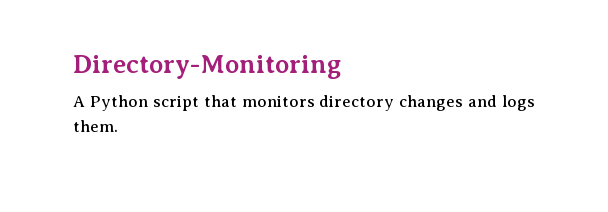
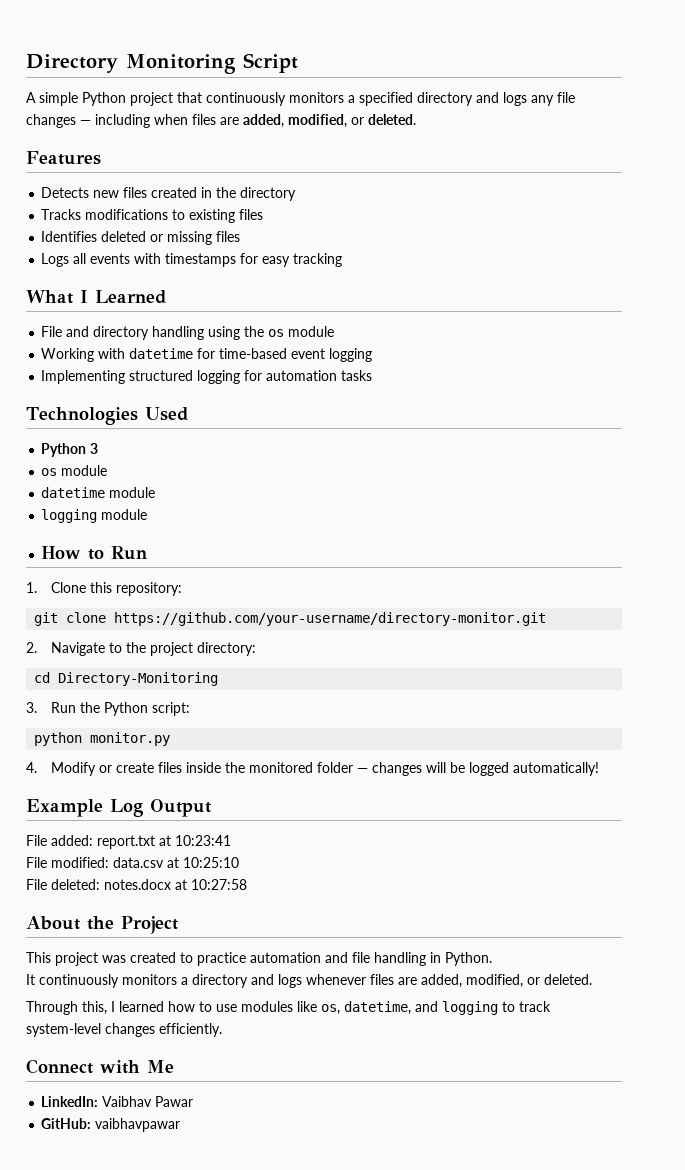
[73,55,341,79] [73,95,535,111] [73,120,118,132] Directory-Monitoring // A Python script that monitors directory changes and logs them. -> [26,53,298,74] [26,92,575,106] [26,114,416,128] [26,151,101,165] [41,187,297,201] [41,209,264,223] [41,231,241,245] [41,253,343,267] [26,290,167,304] [41,326,335,340] [41,348,373,362] [41,370,373,384] [26,407,189,425] [41,443,99,457] [41,465,108,476] [41,487,156,498] [41,509,148,523] [41,546,148,560] [26,582,182,596] [34,612,547,626] [26,642,256,656] [34,672,219,686] [26,702,190,716] [34,732,171,746] [26,762,599,776] [26,799,211,817] [26,835,231,849] [26,857,239,868] [26,879,247,890] [26,916,178,934] [26,952,492,966] [26,974,592,988] [26,1001,551,1015] [26,1023,222,1037] [26,1059,174,1074] [41,1096,194,1107] [41,1118,181,1132] Directory Monitoring Script // A simple Python project that continuously monitors a specified directory and logs any file changes — including when files are added, modified, or deleted. // Features // Detects new files created in the directory // Tracks modifications to existing files // Identifies deleted or missing files // Logs all events with timestamps for easy tracking // What I Learned // File and directory handling using the os module // Working with datetime for time-based event logging // Implementing structured logging for automation tasks // Technologies Used // Python 3 // os module // datetime module // logging module // How to Run // 1. Clone this repository: // git clone https://github.com/your-username/directory-monitor.git // 2. Navigate to the project directory: // cd Directory-Monitoring // 3. Run the Python script: // python monitor.py // 4. Modify or create files inside the monitored folder — changes will be logged automatically! // Example Log Output // File added: report.txt at 10:23:41 // File modified: data.csv at 10:25:10 // File deleted: notes.docx at 10:27:58 // About the Project // This project was created to practice automation and file handling in Python. // It continuously monitors a directory and logs whenever files are added, modified, or deleted. // Through this, I learned how to use modules like os, datetime, and logging to track system-level changes efficiently. // Connect with Me // LinkedIn: Vaibhav Pawar // GitHub: vaibhavpawar

